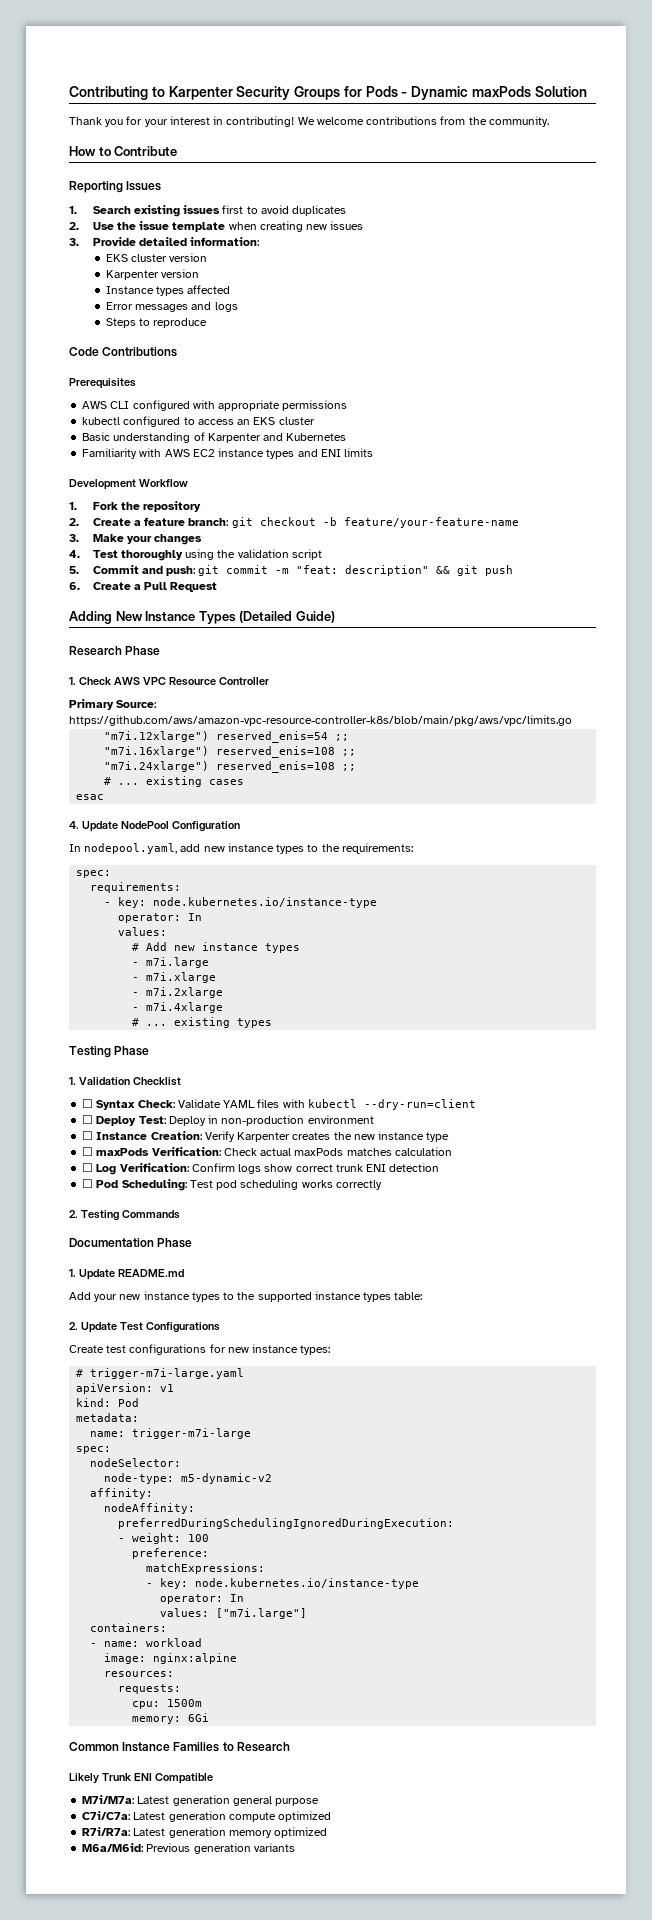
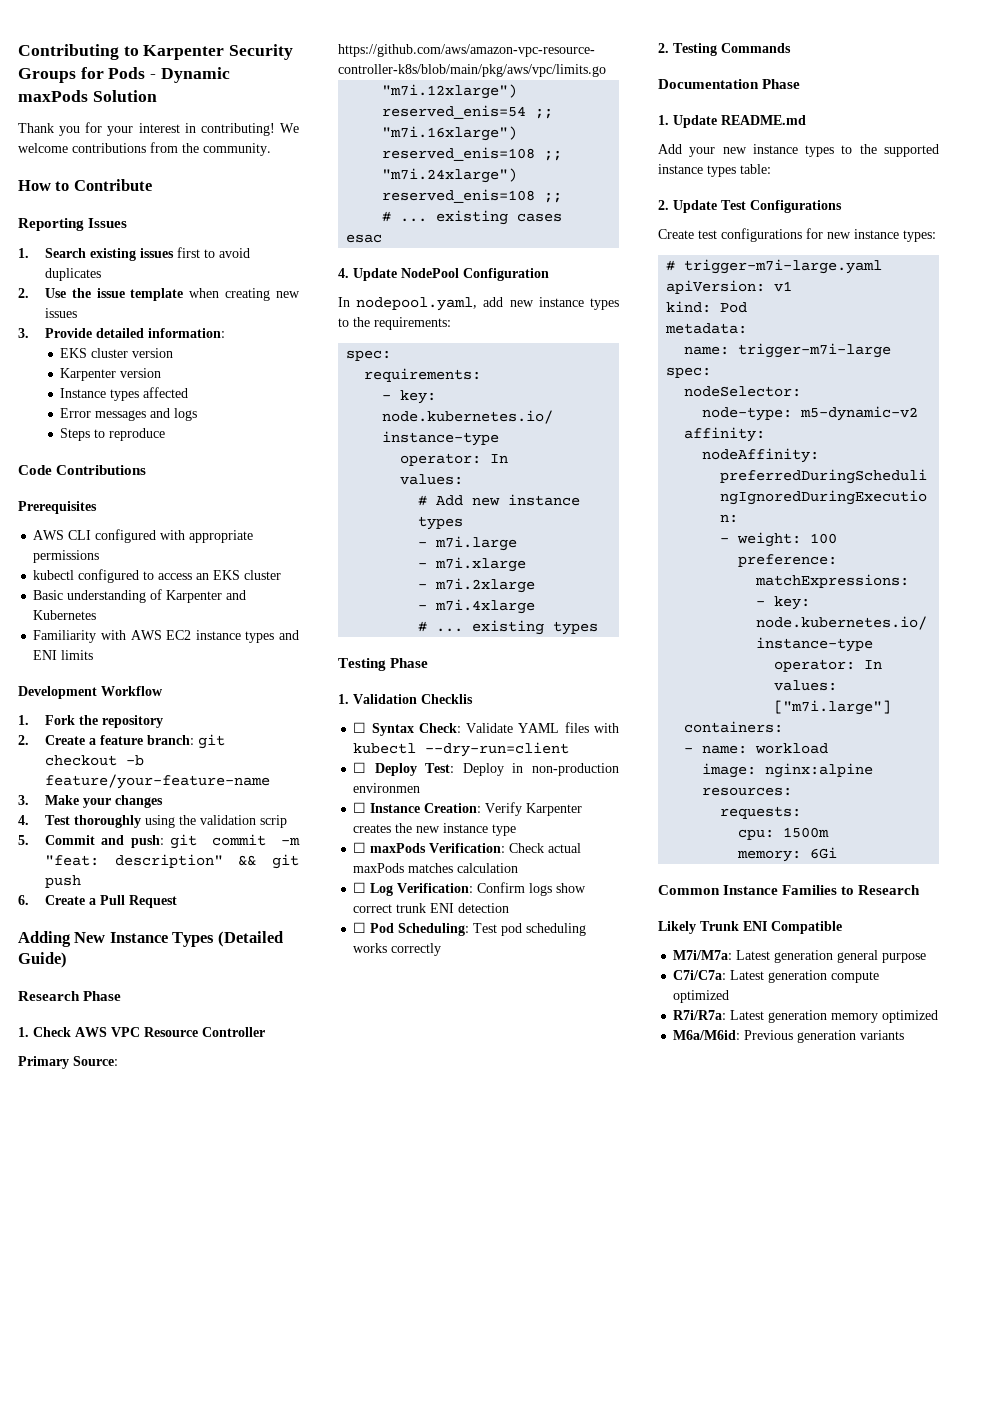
[291,549,322,560] script -> [259,815,287,828] scrip
[132,1077,181,1086] Checklist -> [421,694,473,704] Checklis
[307,1115,374,1124] environment -> [353,783,421,793] environmen

